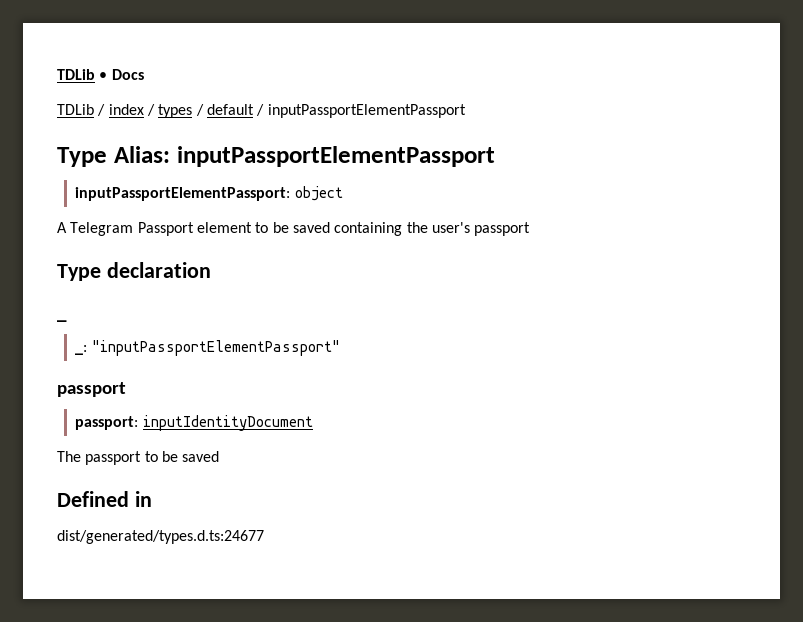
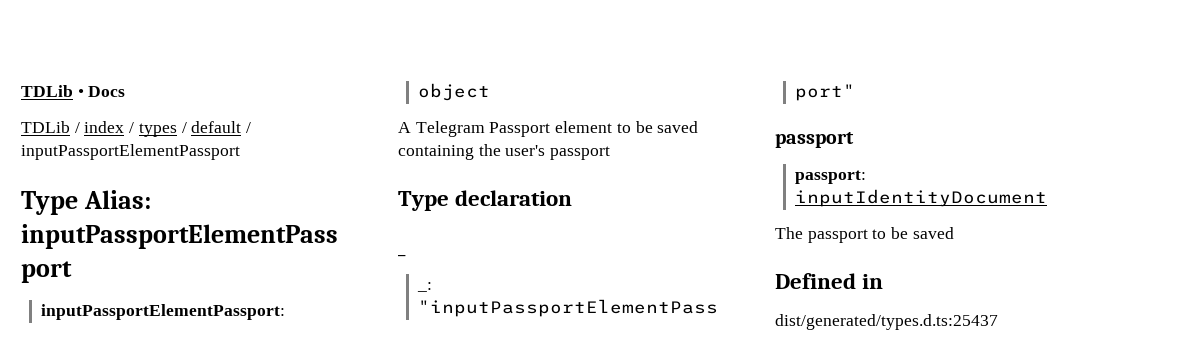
[57,530,264,544] dist/generated/types.d.ts:24677 -> [775,314,998,330] dist/generated/types.d.ts:25437

